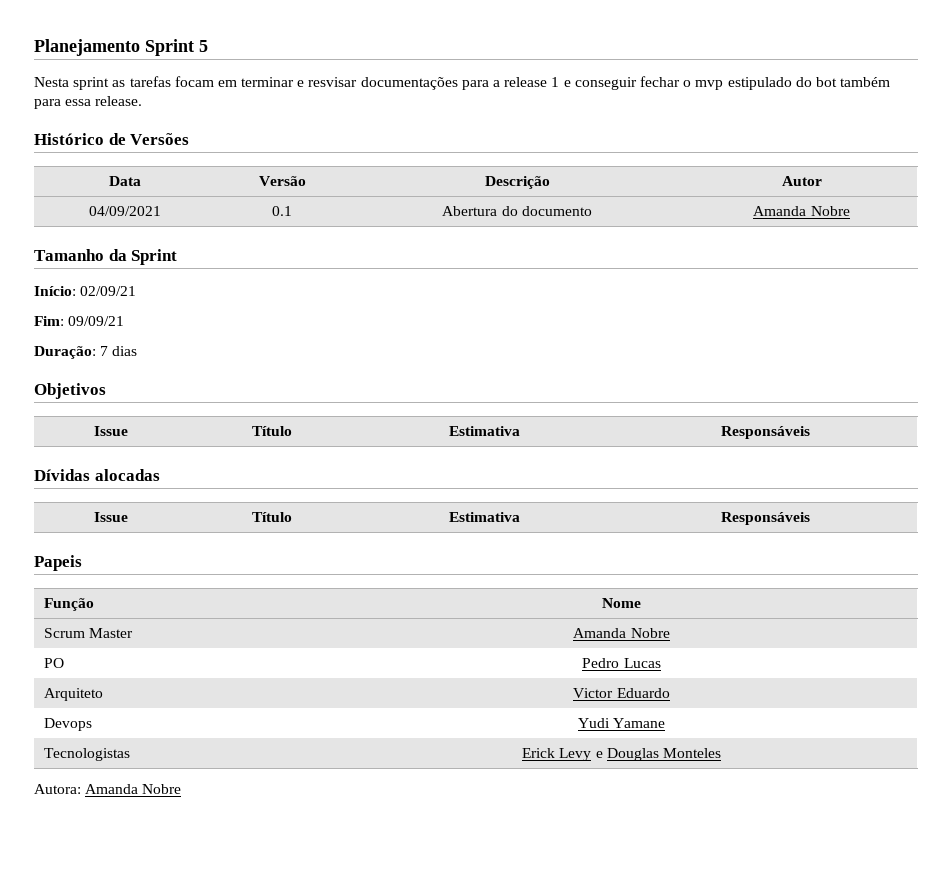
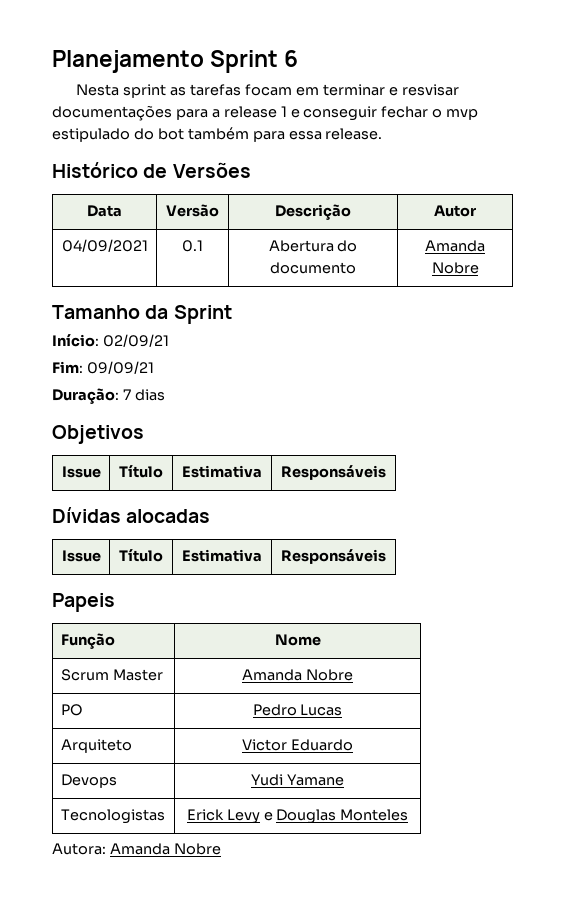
[199,40,208,52] 5 -> [284,50,299,67] 6

